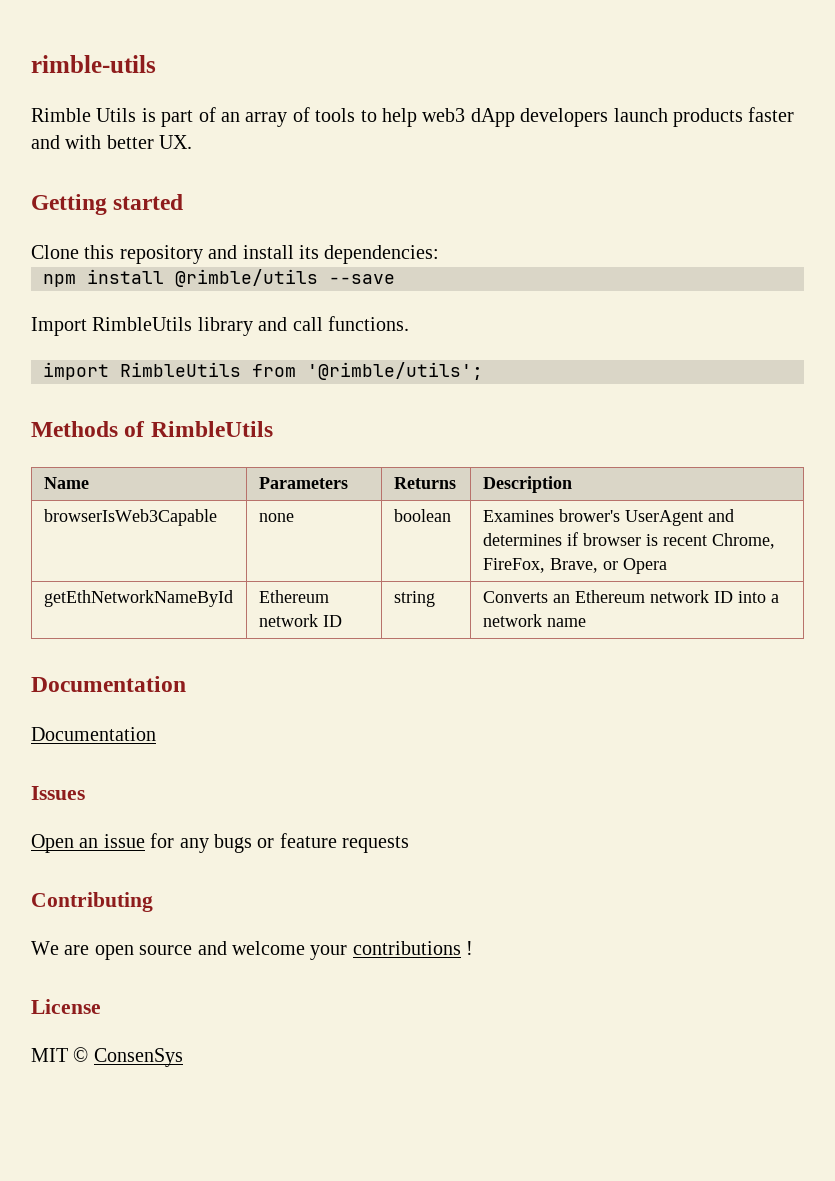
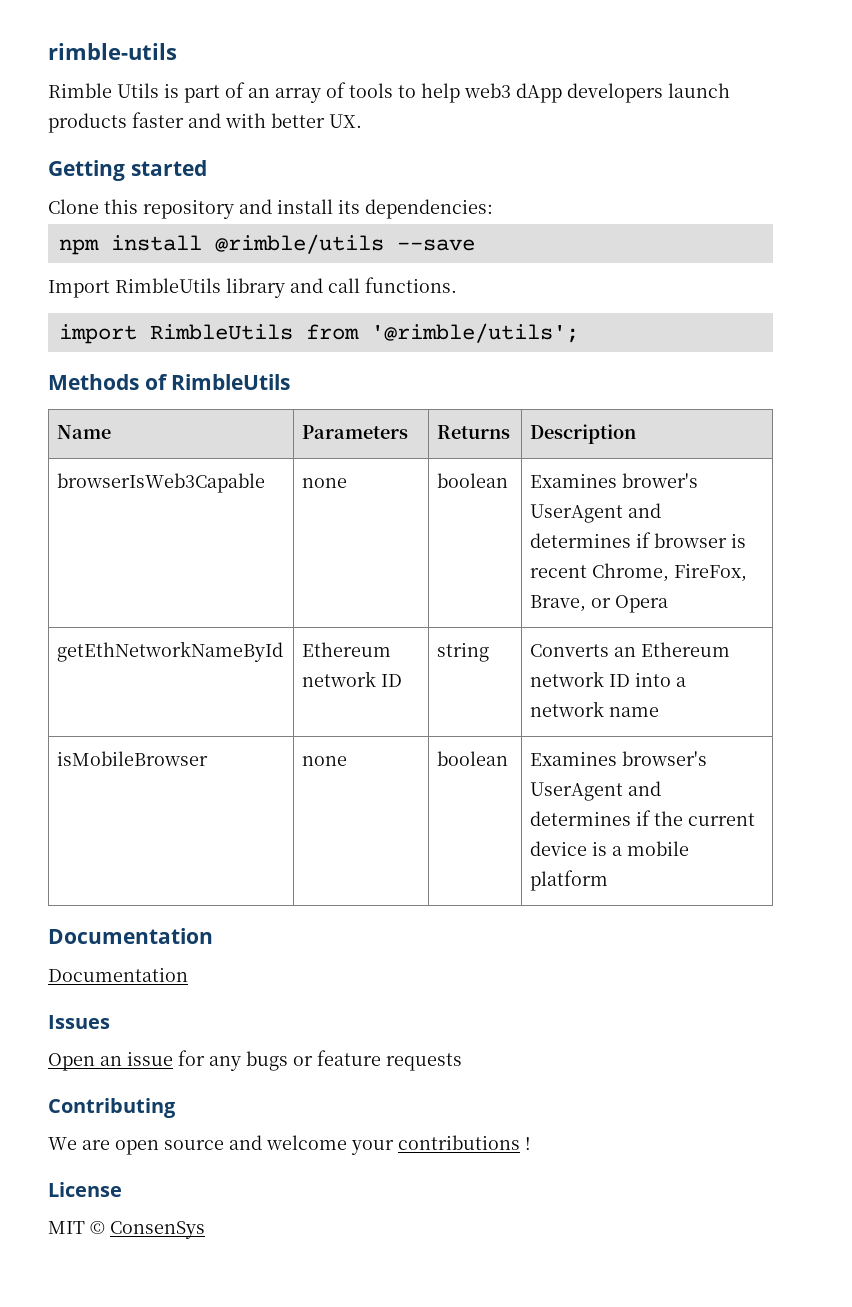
(586, 622) none -> [57,751,209,766] [302,756,348,766] [437,751,509,766] [530,751,708,766] [530,781,662,801] [530,810,756,826] [530,841,690,856] [530,870,609,891] // isMobileBrowser | none | boolean | Examines browser's UserAgent and determines if the current device is a mobile platform

